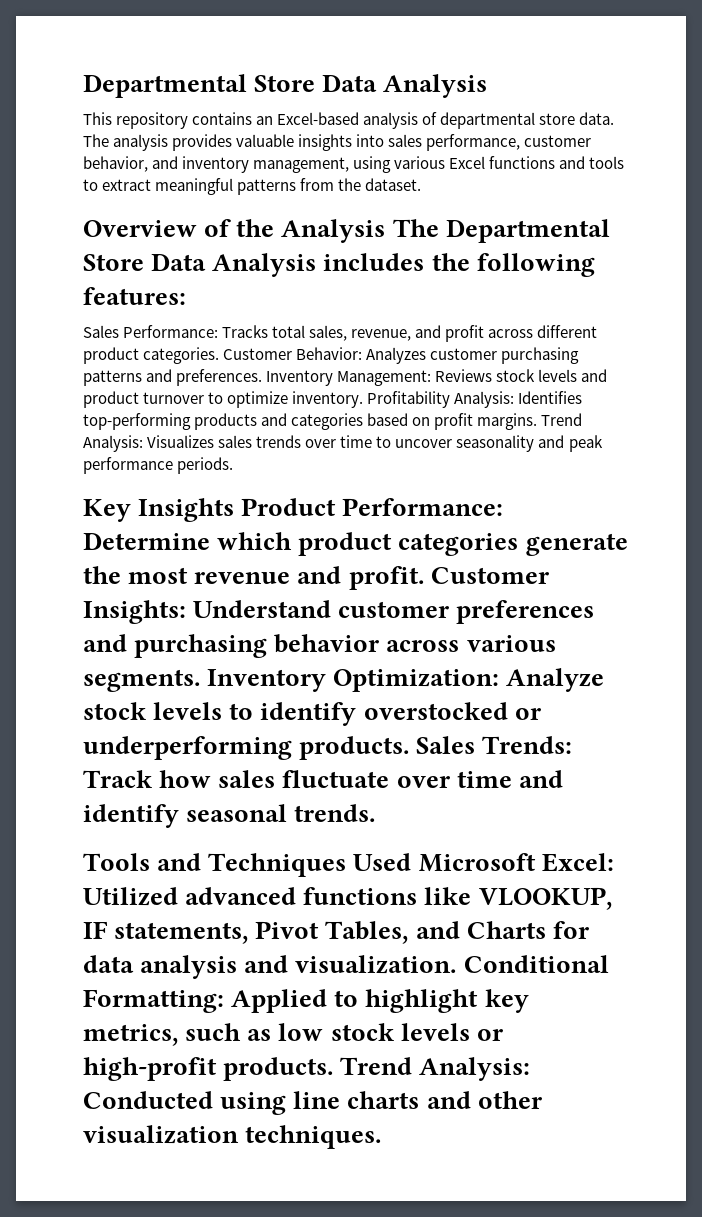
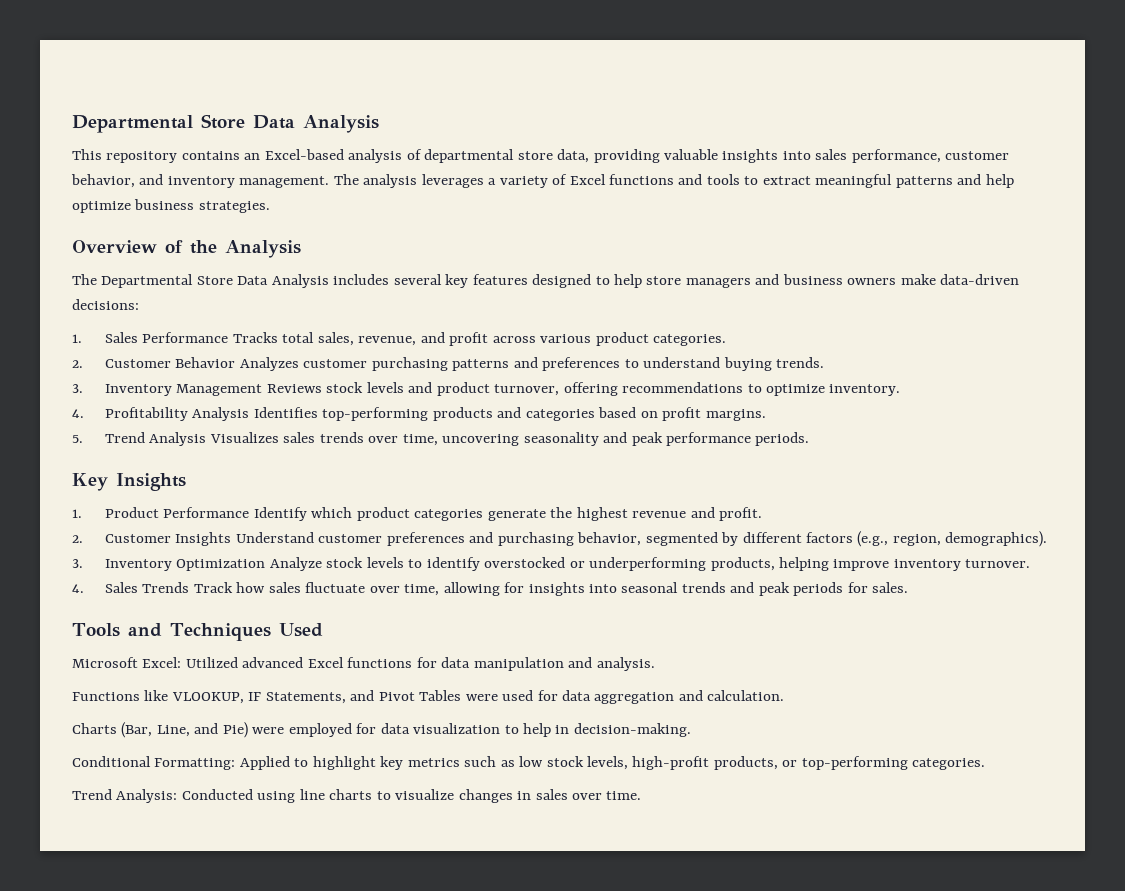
[579,112,615,125] [83,134,233,151] data. The analysis provides -> [557,149,660,163] data, providing
[253,156,446,173] management, using various -> [239,174,568,188] management. The analysis leverages a variety of
[300,178,422,191] from the dataset. -> [957,174,1014,188] [72,199,270,213] and help optimize business strategies.
(386, 231) none -> (301, 249) //
[431,253,595,277] [83,287,186,305] [83,325,219,338] the following features: // Sales Performance: -> [393,274,1020,288] [72,299,139,310] [72,332,229,343] several key features designed to help store managers and business owners make data-driven decisions: // 1. Sales Performance
[537,325,598,338] different -> [540,334,592,343] various
[223,347,363,360] Customer Behavior: -> [72,357,236,368] // 2. Customer Behavior
[176,369,432,386] preferences. Inventory Management: -> [542,357,824,371] [72,384,263,396] preferences to understand buying trends. // 3. Inventory Management
[143,392,205,404] turnover -> [494,382,744,396] turnover, offering recommendations
[367,391,515,408] Profitability Analysis: -> [72,407,250,421] // 4. Profitability Analysis
[541,413,583,426] [83,435,143,452] Trend Analysis: -> [72,432,207,446] // 5. Trend Analysis
[340,435,453,448] time to uncover -> [402,434,520,446] time, uncovering
[241,498,504,516] [83,532,210,550] Product Performance: Determine -> [72,507,307,521] // 1. Product Performance Identify
[128,567,189,584] most -> [576,507,628,521] highest
[430,567,550,584] [83,600,186,624] Customer Insights: -> [72,532,232,546] // 2. Customer Insights
[274,634,556,653] [83,669,500,692] behavior across various segments. Inventory Optimization: -> [577,531,1048,547] [72,559,266,571] behavior, segmented by different factors (e.g., region, demographics). // 3. Inventory Optimization
[299,736,573,760] products. Sales Trends: -> [710,557,1031,571] [72,582,190,593] products, helping improve inventory turnover. // 4. Sales Trends
[456,770,563,788] [83,804,376,828] time and identify seasonal trends. -> [404,582,909,596] time, allowing for insights into seasonal trends and peak periods for sales.
(412, 862) none -> (323, 630) //
[303,887,612,910] [83,921,590,944] [83,955,457,979] functions like VLOOKUP, IF statements, Pivot Tables, and Charts for data analysis and visualization. -> [307,657,655,671] [72,690,785,704] [72,722,691,738] Excel functions for data manipulation and analysis. // Functions like VLOOKUP, IF Statements, and Pivot Tables were used for data aggregation and calculation. // Charts (Bar, Line, and Pie) were employed for data visualization to help in decision-making. //
[83,1024,178,1046] metrics, -> [407,758,460,767] metrics
[400,1023,504,1041] [83,1057,334,1081] levels or high-profit products. -> [587,756,986,770] levels, high-profit products, or top-performing categories. //
[426,1091,543,1109] [83,1125,382,1149] and other visualization techniques. -> [376,789,642,803] to visualize changes in sales over time.

